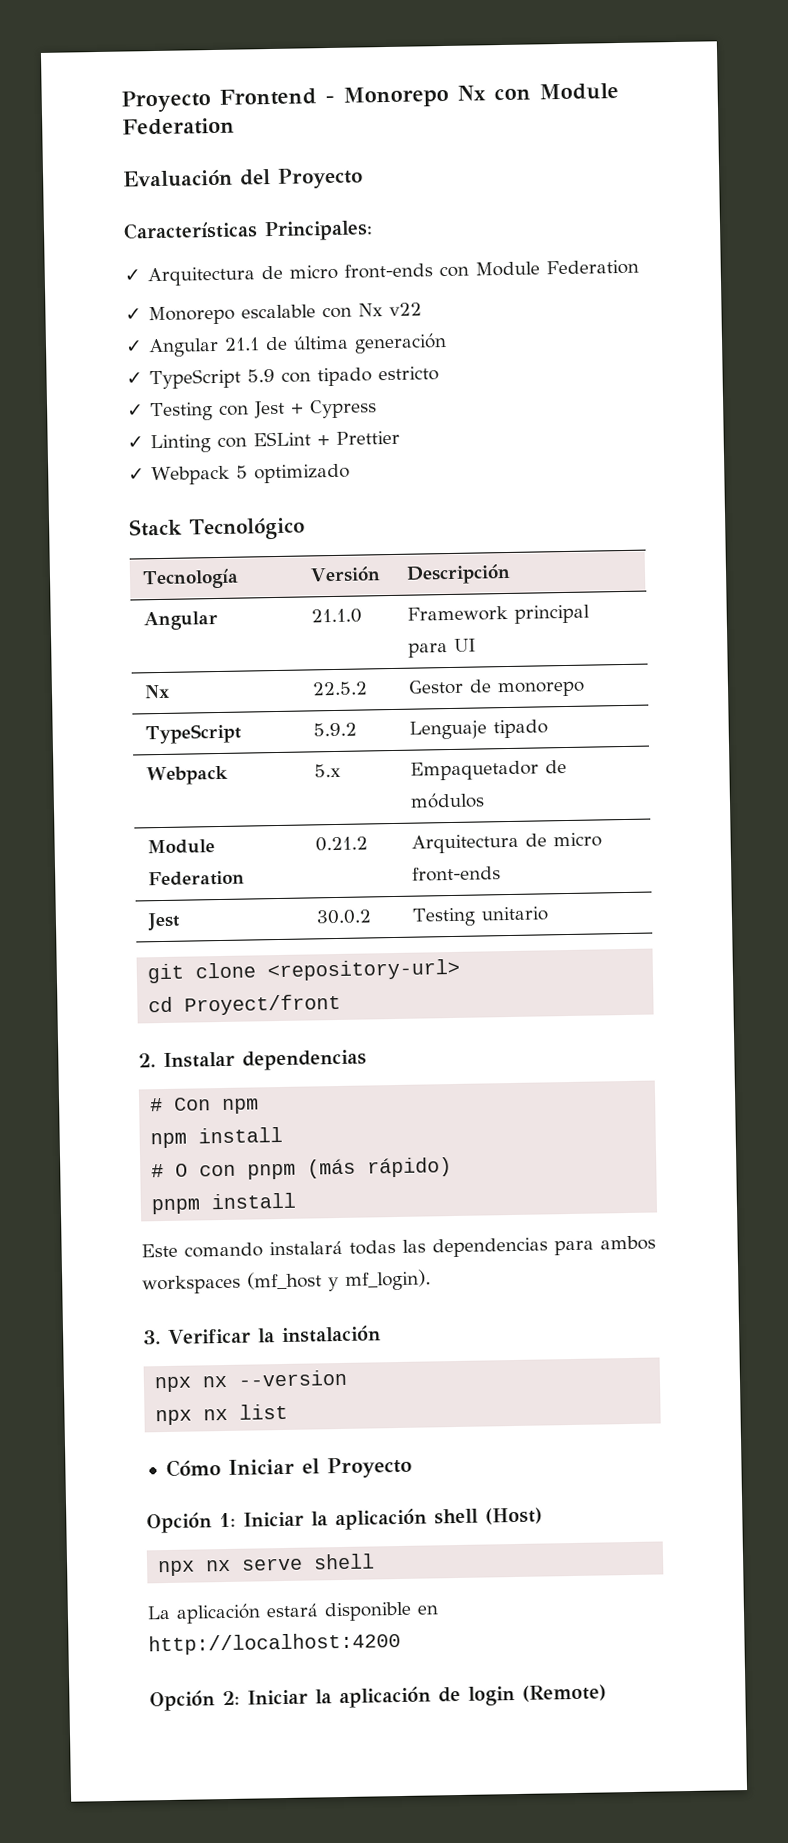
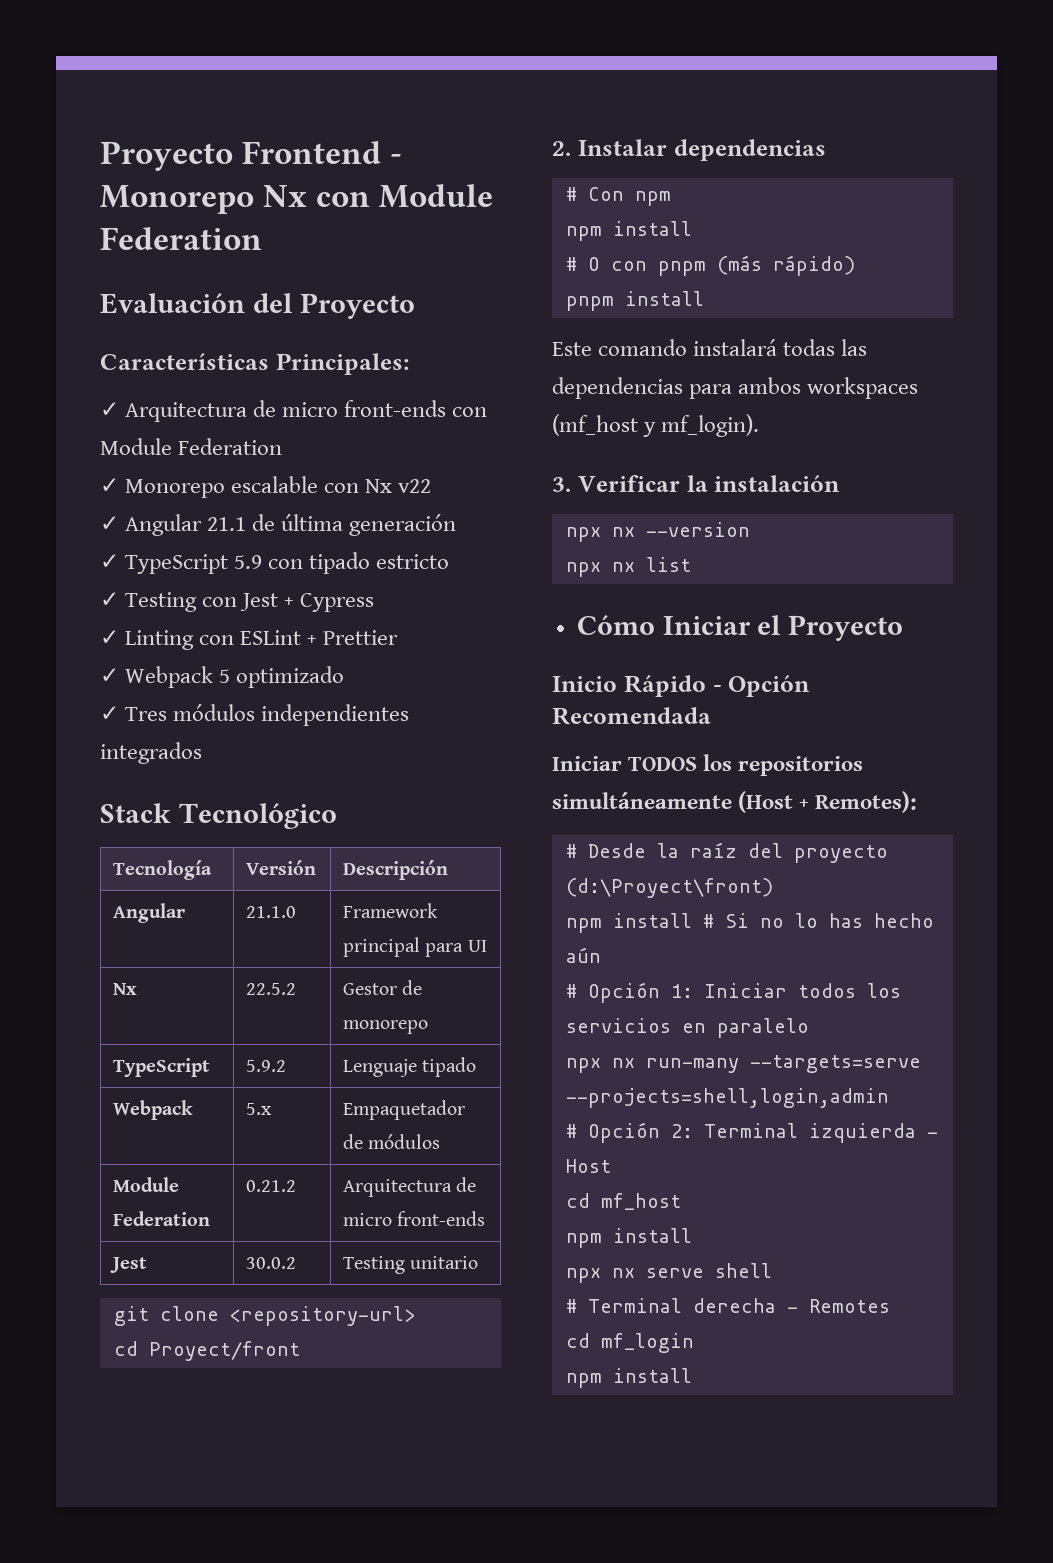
(350, 473) none -> [100,704,410,726] [100,742,202,764] // ✓ Tres módulos independientes integrados
[146,1507,543,1534] [158,1553,376,1577] [147,1601,438,1624] [148,1631,401,1656] [149,1684,607,1712] Opción 1: Iniciar la aplicación shell (Host) // npx nx serve shell // La aplicación estará disponible en http://localhost:4200 // Opción 2: Iniciar la aplicación de login (Remote) -> [552,675,811,697] [552,707,711,725] [552,754,864,776] [552,791,918,813] [565,842,888,863] [565,878,773,898] [565,913,934,933] [565,947,601,963] [565,982,901,1003] [565,1018,809,1038] [565,1055,921,1073] [565,1088,889,1108] [565,1122,938,1143] [565,1159,611,1173] [565,1193,681,1210] [565,1228,692,1248] [565,1263,772,1283] [565,1298,890,1313] [565,1333,694,1353] [565,1368,692,1388] Inicio Rápido - Opción Recomendada // Iniciar TODOS los repositorios simultáneamente (Host + Remotes): // # Desde la raíz del proyecto (d:\Proyect\front) // npm install # Si no lo has hecho aún // # Opción 1: Iniciar todos los servicios en paralelo // npx nx run-many --targets=serve --projects=shell,login,admin // # Opción 2: Terminal izquierda - Host // cd mf_host // npm install // npx nx serve shell // # Terminal derecha - Remotes // cd mf_login // npm install

